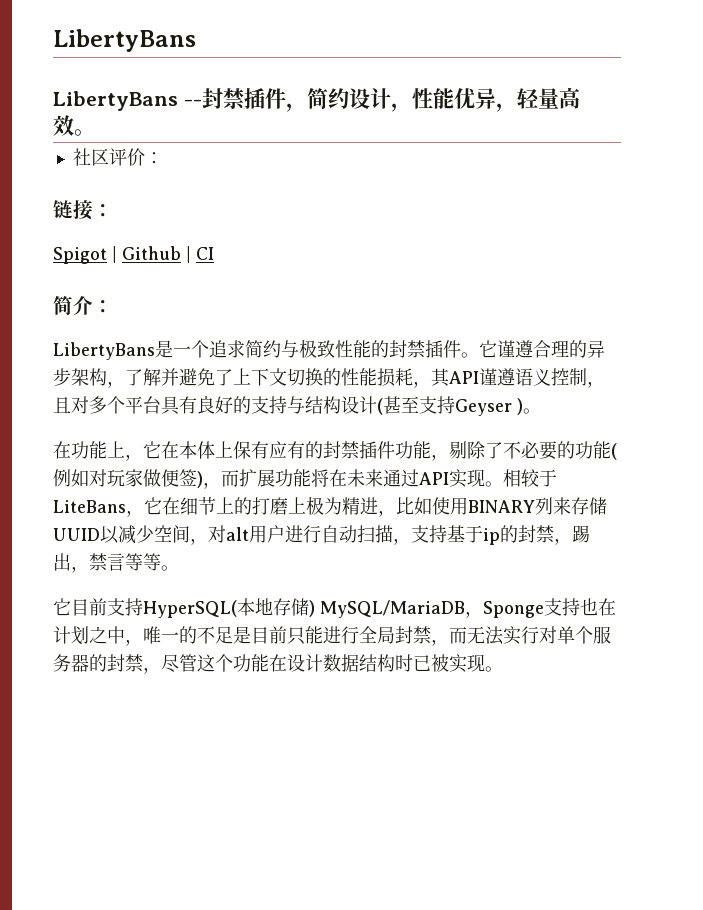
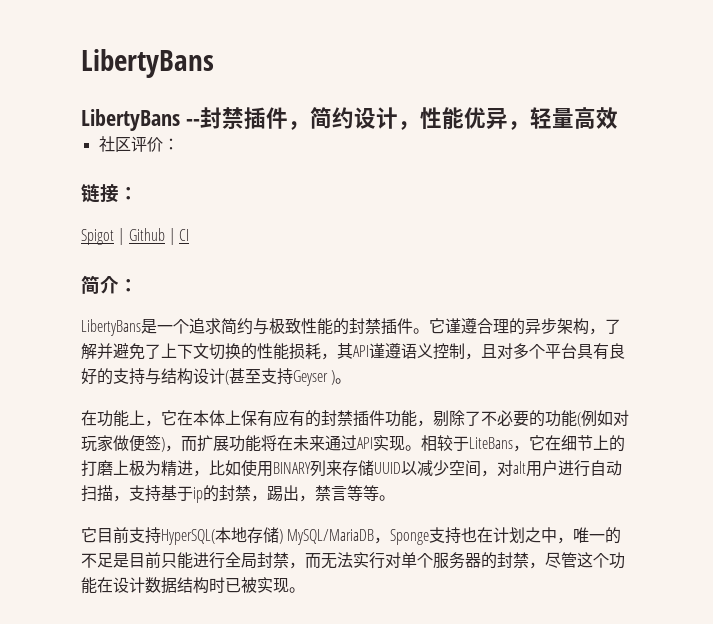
[74,129,95,136] 。 -> (618, 118) none

